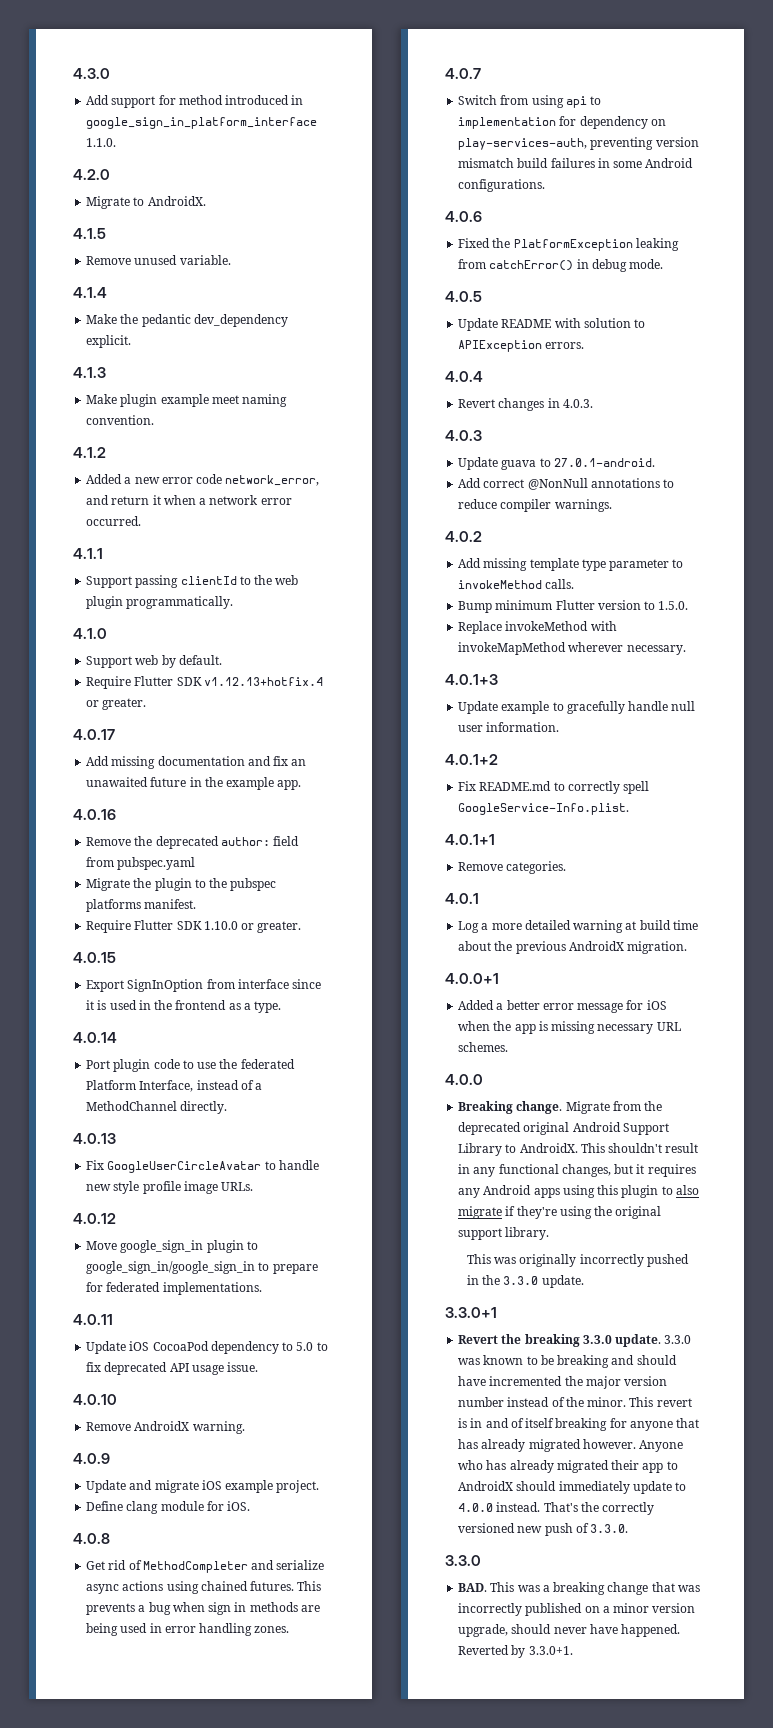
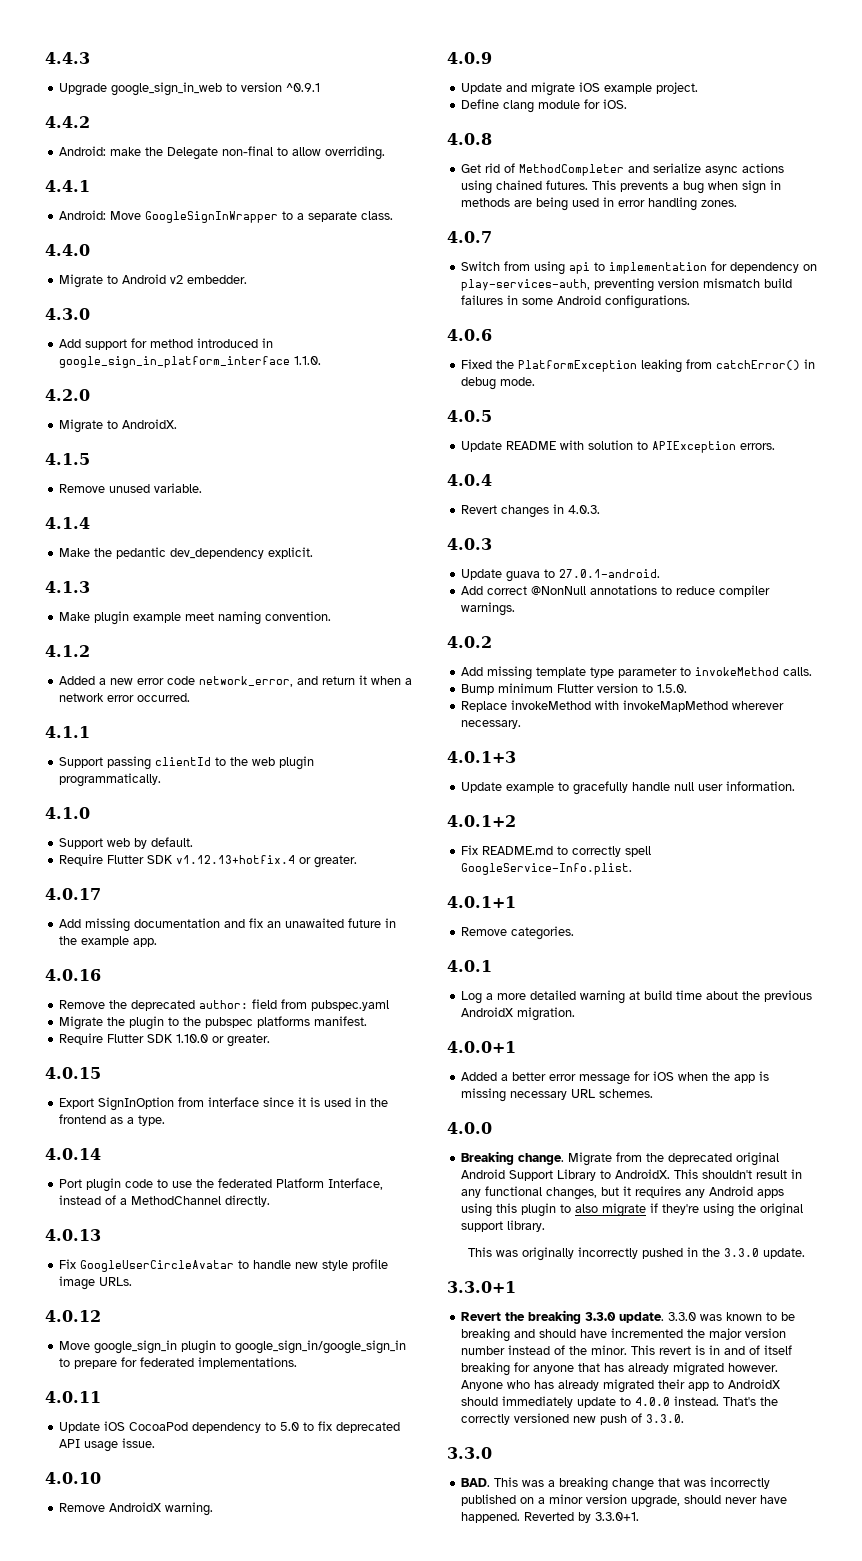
(73, 73) none -> [45,52,90,64] [58,82,320,96] [45,116,90,128] [58,146,385,160] [45,180,90,192] [58,210,393,223] [45,244,90,256] [58,274,247,288] 4.4.3 // Upgrade google_sign_in_web to version ^0.9.1 // 4.4.2 // Android: make the Delegate non-final to allow overriding. // 4.4.1 // Android: Move GoogleSignInWrapper to a separate class. // 4.4.0 // Migrate to Android v2 embedder. //

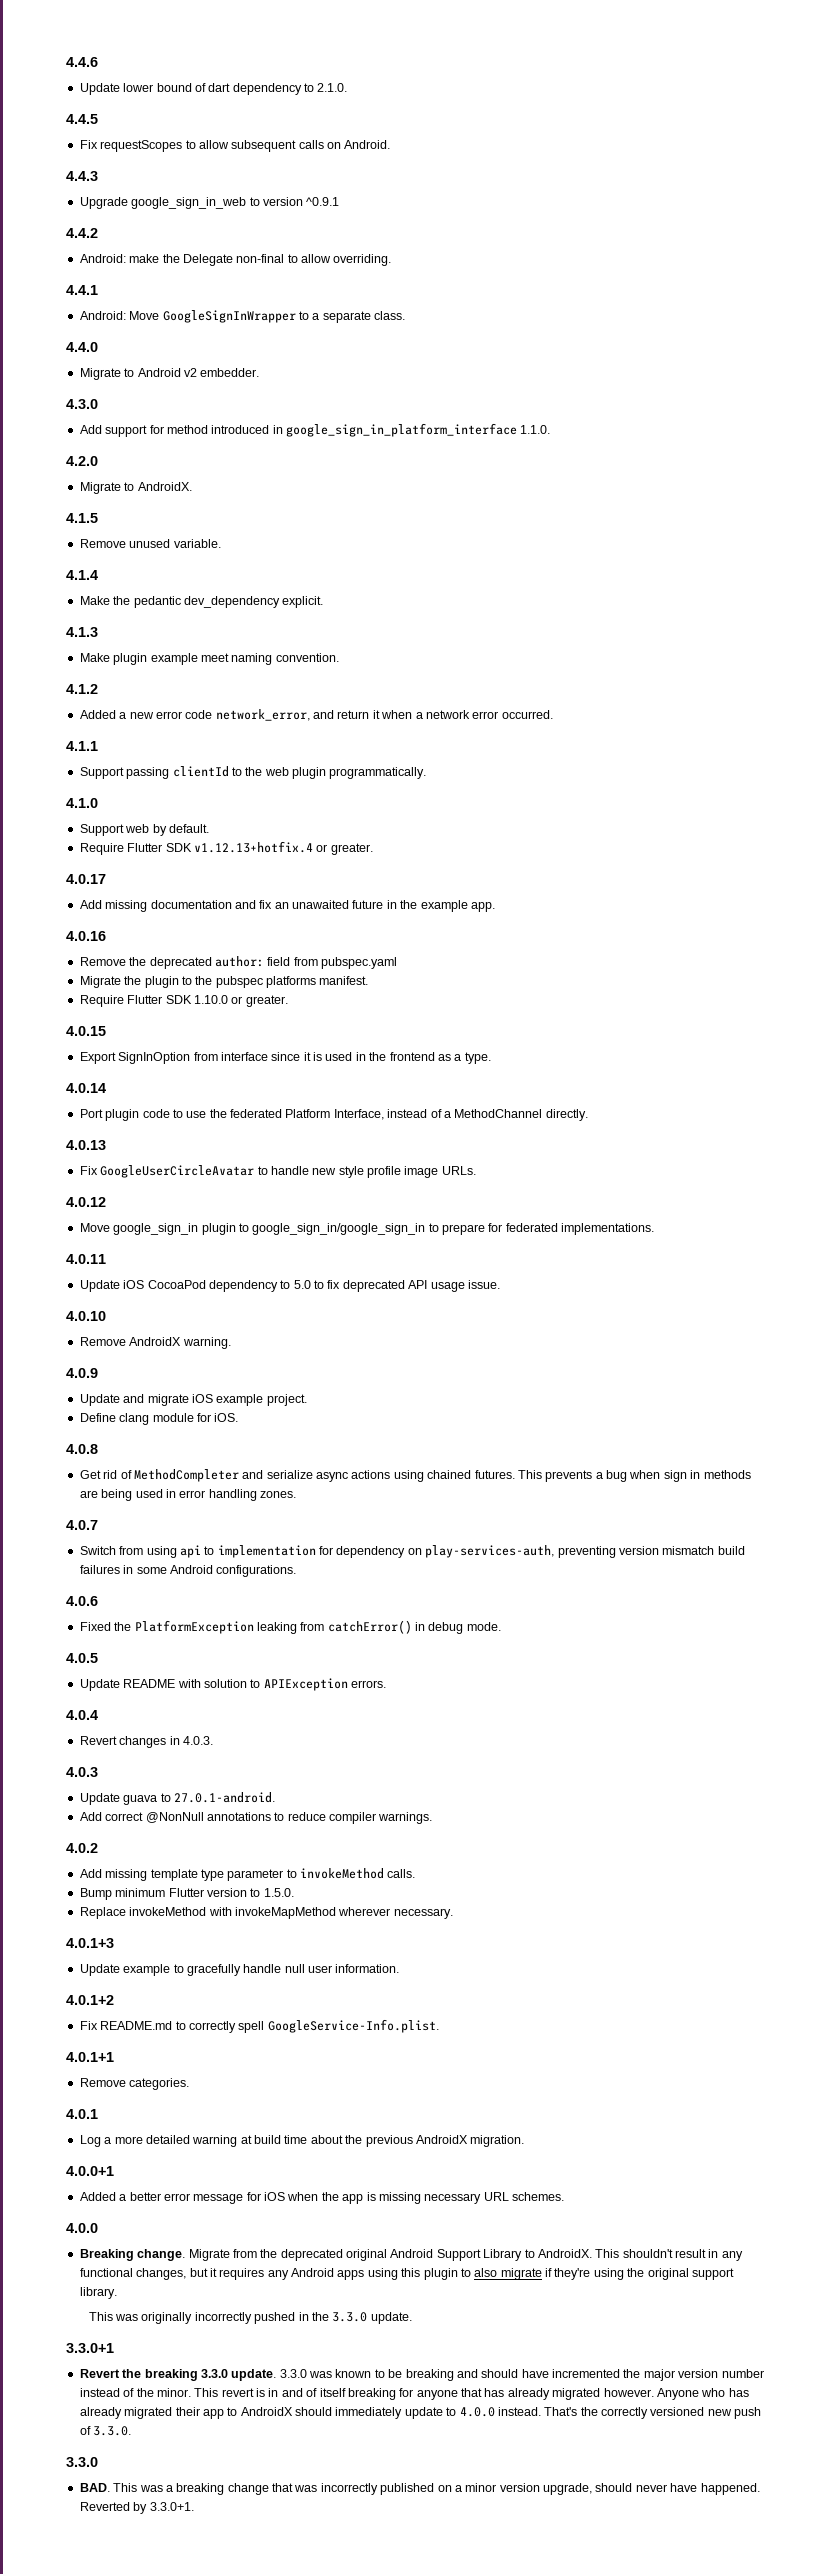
(45, 58) none -> [66,57,98,67] [79,83,348,95] [66,114,98,124] [79,140,391,152] 4.4.6 // Update lower bound of dart dependency to 2.1.0. // 4.4.5 // Fix requestScopes to allow subsequent calls on Android. //

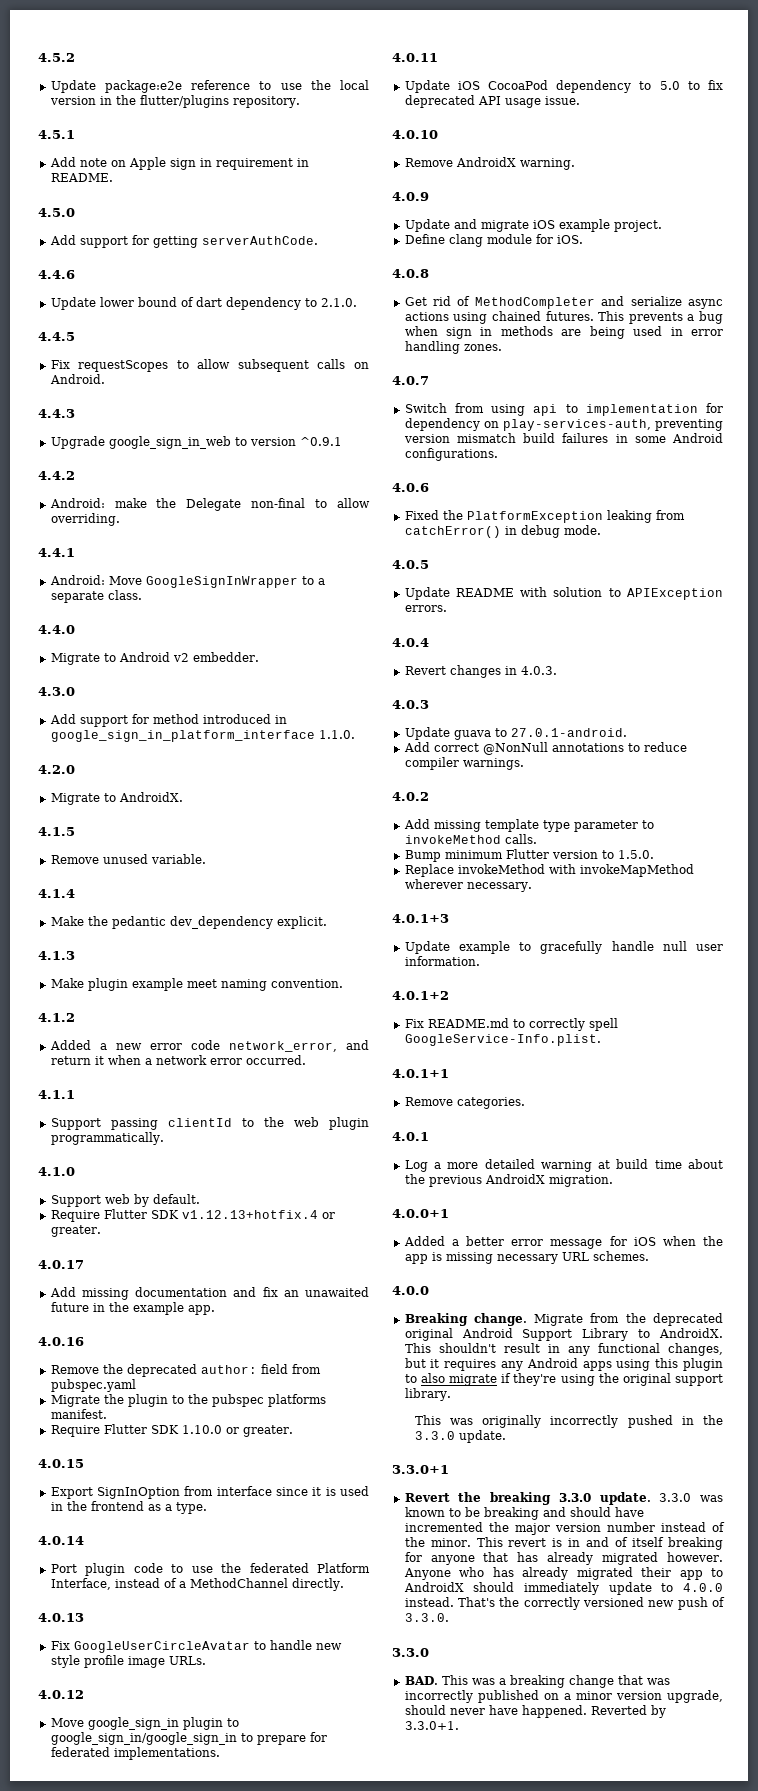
(66, 62) none -> [38,53,75,62] [50,80,369,93] [49,95,300,108] [38,130,75,139] [49,157,309,170] [50,173,113,182] [38,208,75,217] [49,235,318,248] 4.5.2 // Update package:e2e reference to use the local version in the flutter/plugins repository. // 4.5.1 // Add note on Apple sign in requirement in README. // 4.5.0 // Add support for getting serverAuthCode. //

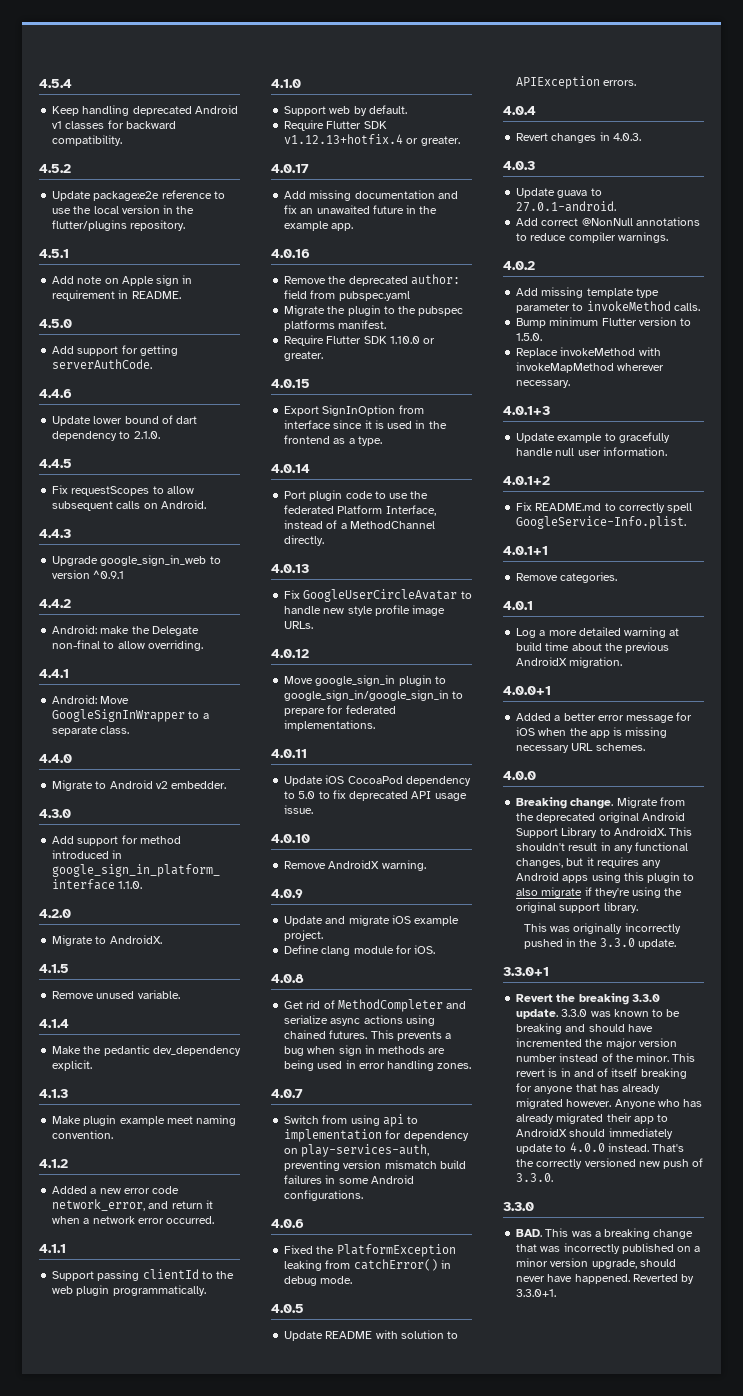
(38, 57) none -> [39,79,72,88] [52,105,238,116] [52,120,176,129] [52,135,123,146] 4.5.4 // Keep handling deprecated Android v1 classes for backward compatibility. //

